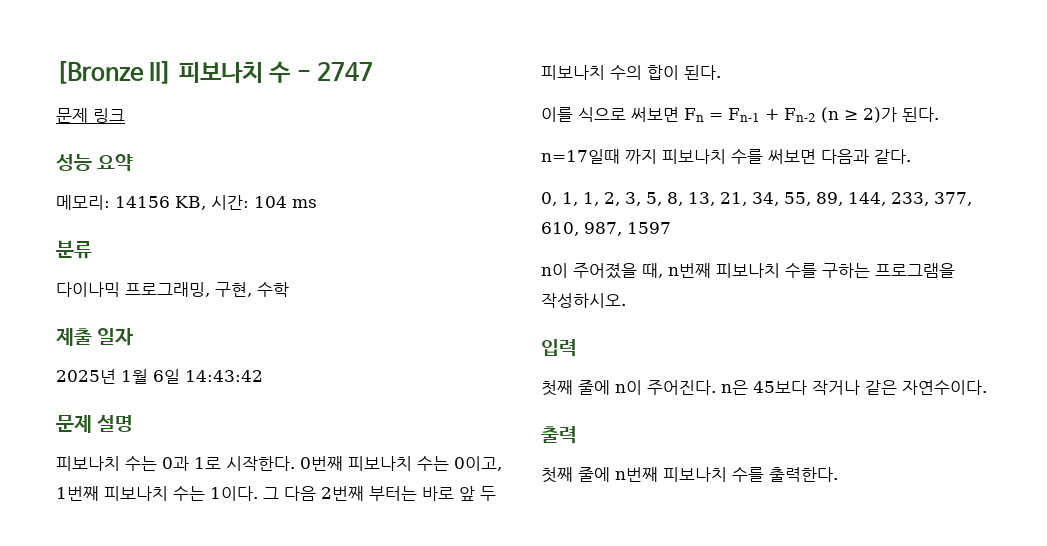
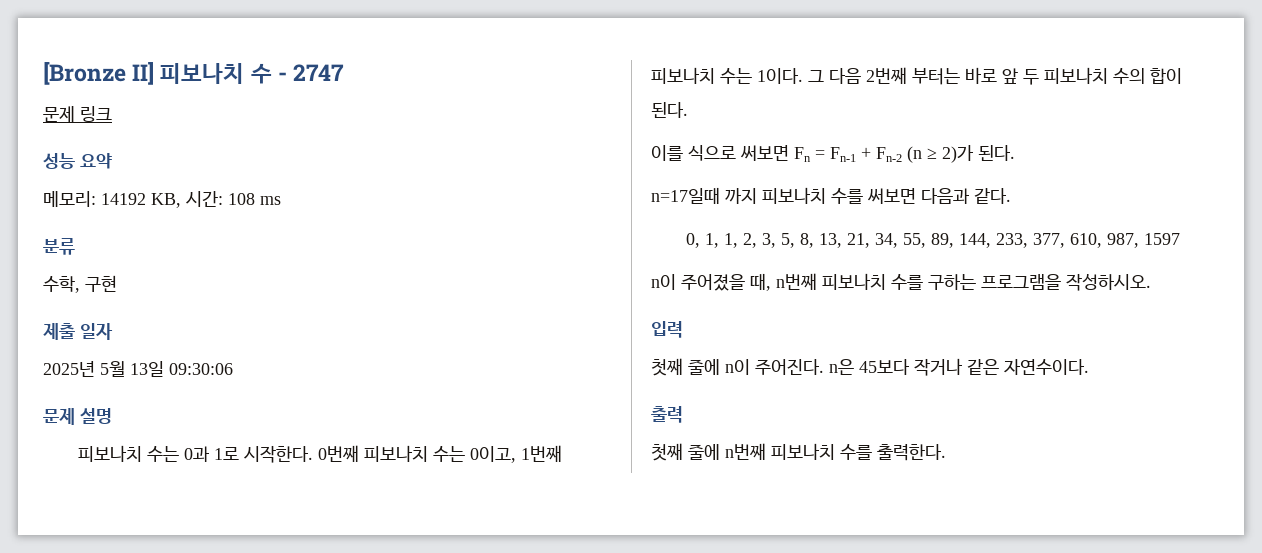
[115,196,170,208] 14156 -> [101,193,146,205] 14192
[254,196,287,208] 104 -> [228,193,255,205] 108
[56,282,289,297] 다이나믹 프로그래밍, 구현, 수학 -> [43,275,117,293] 수학, 구현
[121,369,263,384] 1월 6일 14:43:42 -> [100,361,233,377] 5월 13일 09:30:06

